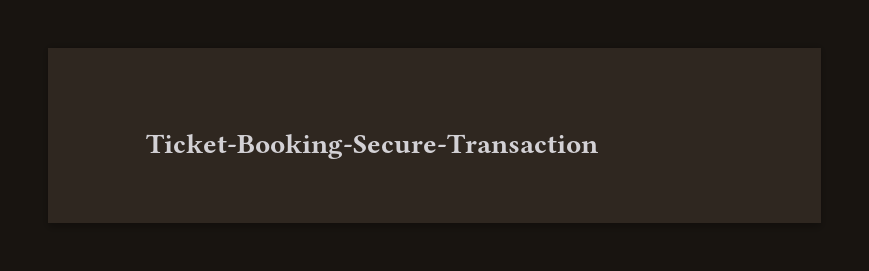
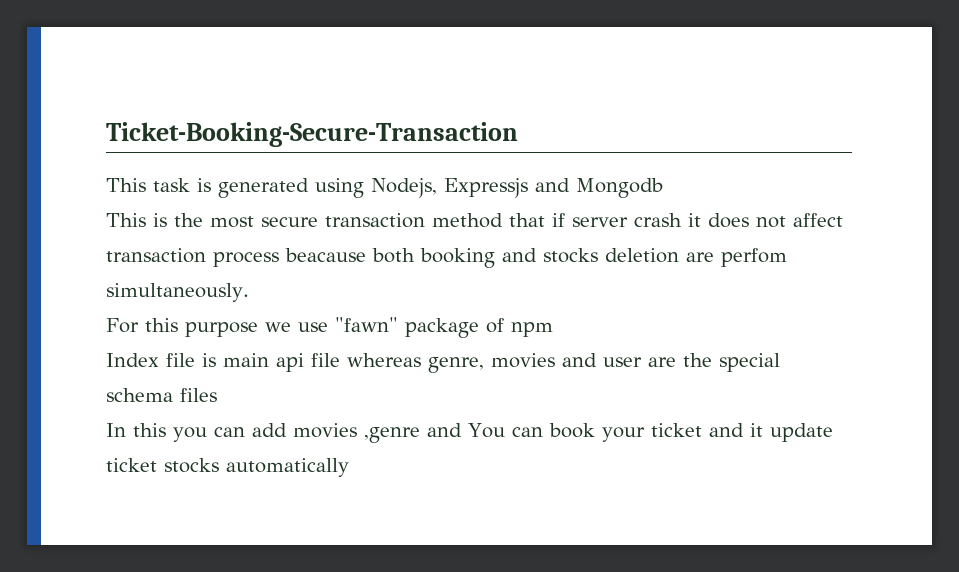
(599, 146) none -> [106,178,663,198] [106,213,843,228] [106,248,787,268] [106,283,249,302] [106,317,553,338] [106,353,780,373] [106,388,217,402] [106,423,833,443] [106,458,349,477] // This task is generated using Nodejs, Expressjs and Mongodb // This is the most secure transaction method that if server crash it does not affect transaction process beacause both booking and stocks deletion are perfom simultaneously. // For this purpose we use "fawn" package of npm // Index file is main api file whereas genre, movies and user are the special schema files // In this you can add movies ,genre and You can book your ticket and it update ticket stocks automatically

